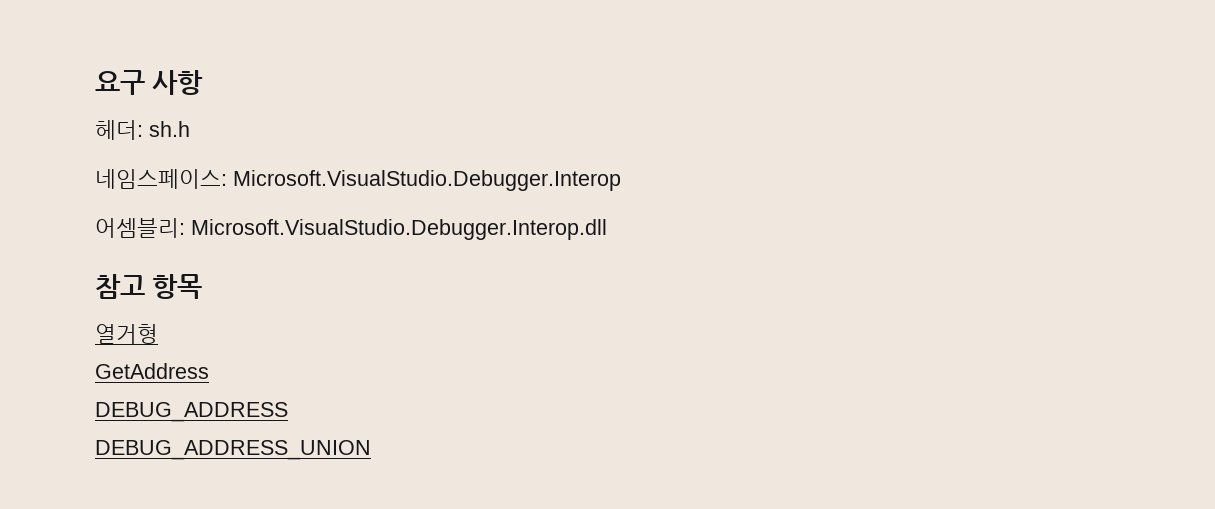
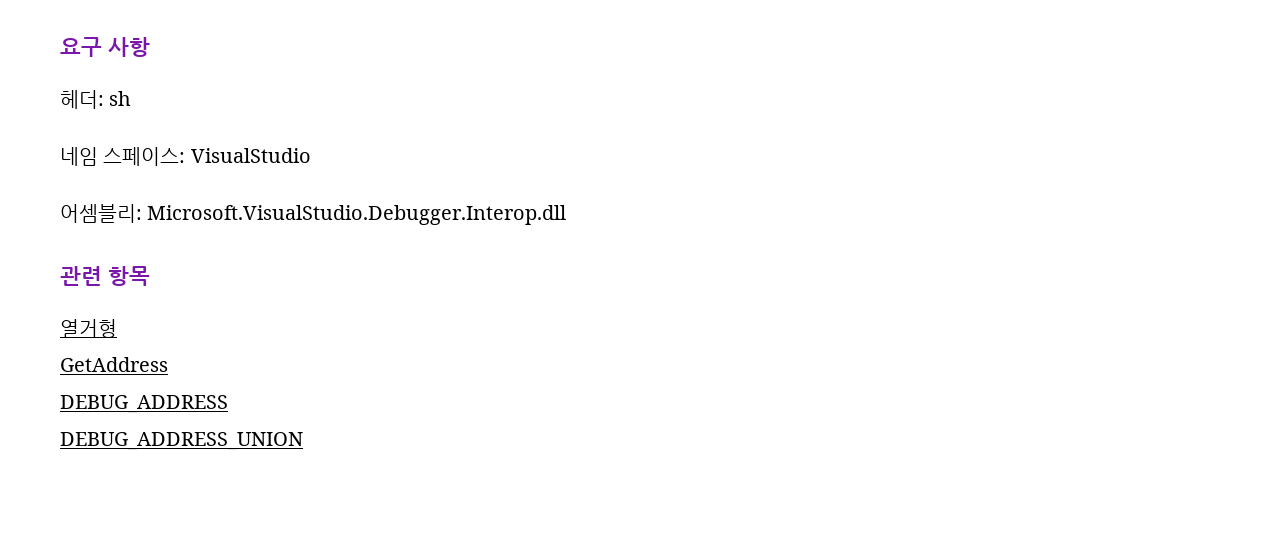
[149,121,190,137] [95,169,621,191] sh.h // 네임스페이스: Microsoft.VisualStudio.Debugger.Interop -> [109,91,132,106] [60,147,311,166] sh // 네임 스페이스: VisualStudio
[95,274,145,299] 참고 -> [60,266,102,286] 관련

